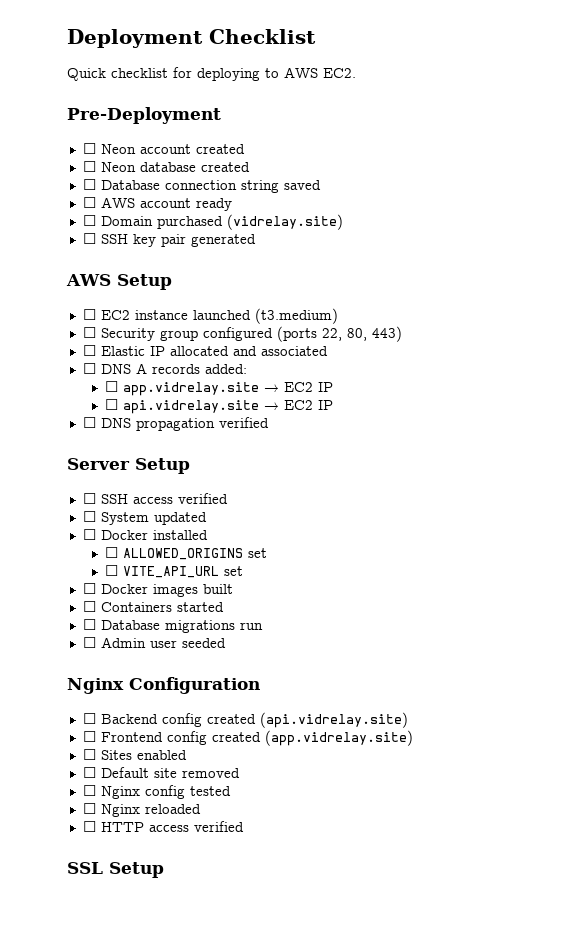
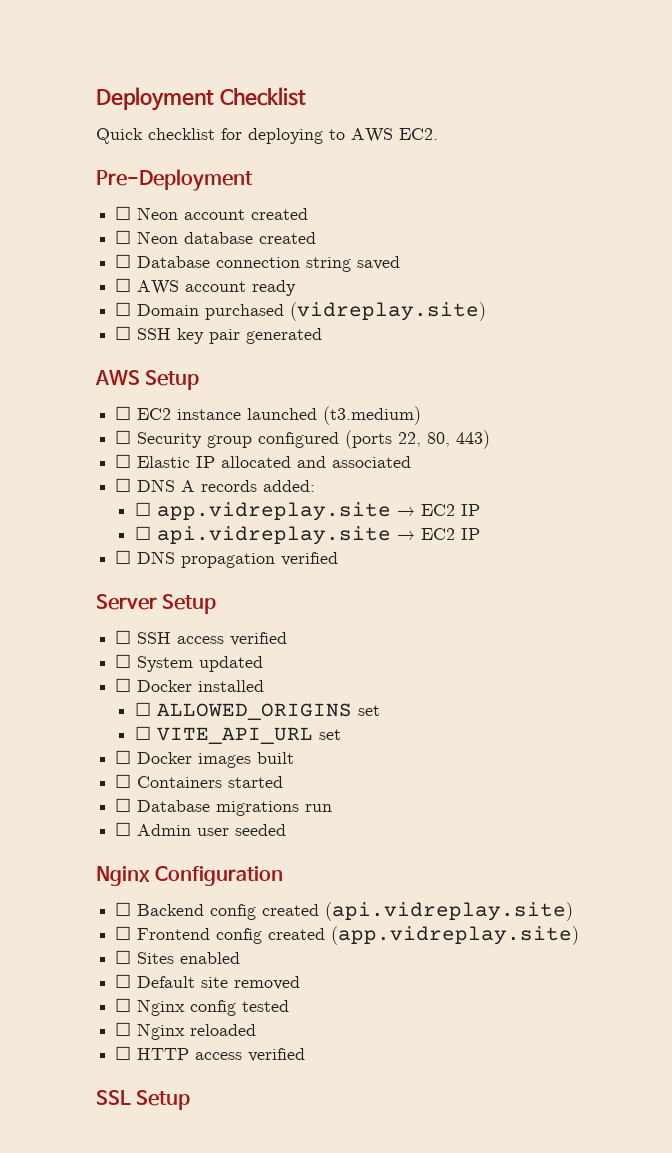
[226,214,343,230] (vidrelay.site) -> [290,302,487,321] (vidreplay.site)
[123,382,334,396] [105,399,260,414] app.vidrelay.site → EC2 IP // ☐ api.vidrelay.site -> [157,502,481,521] [135,526,392,545] app.vidreplay.site → EC2 IP // ☐ api.vidreplay.site
[259,712,408,728] (api.vidrelay.site) -> [325,902,574,921] (api.vidreplay.site)
[264,730,413,746] (app.vidrelay.site) -> [331,926,580,945] (app.vidreplay.site)

